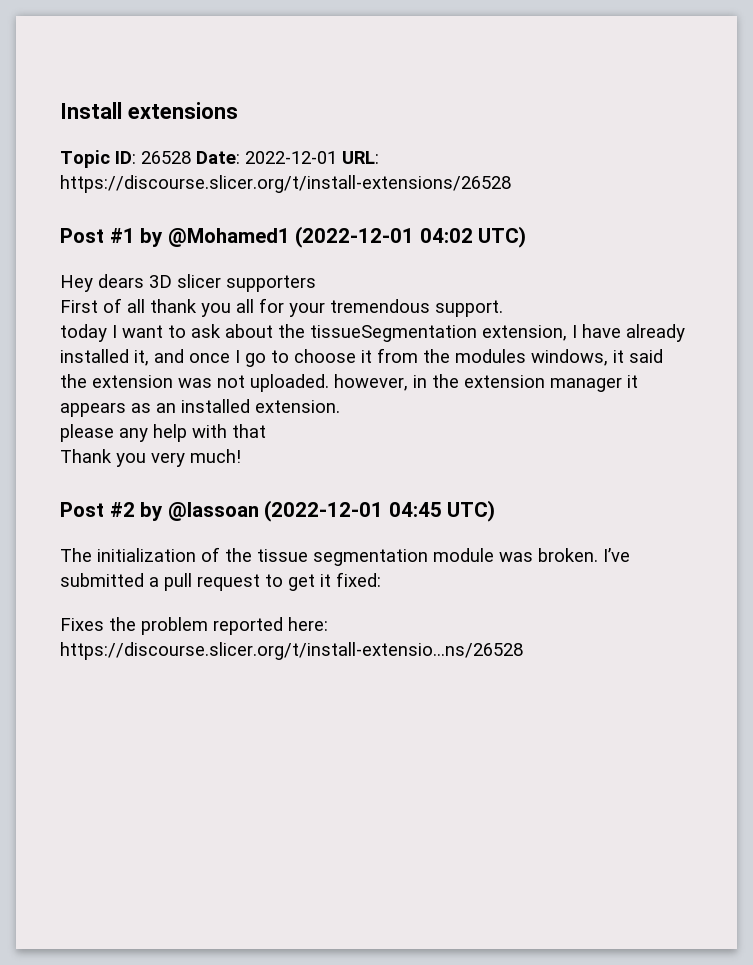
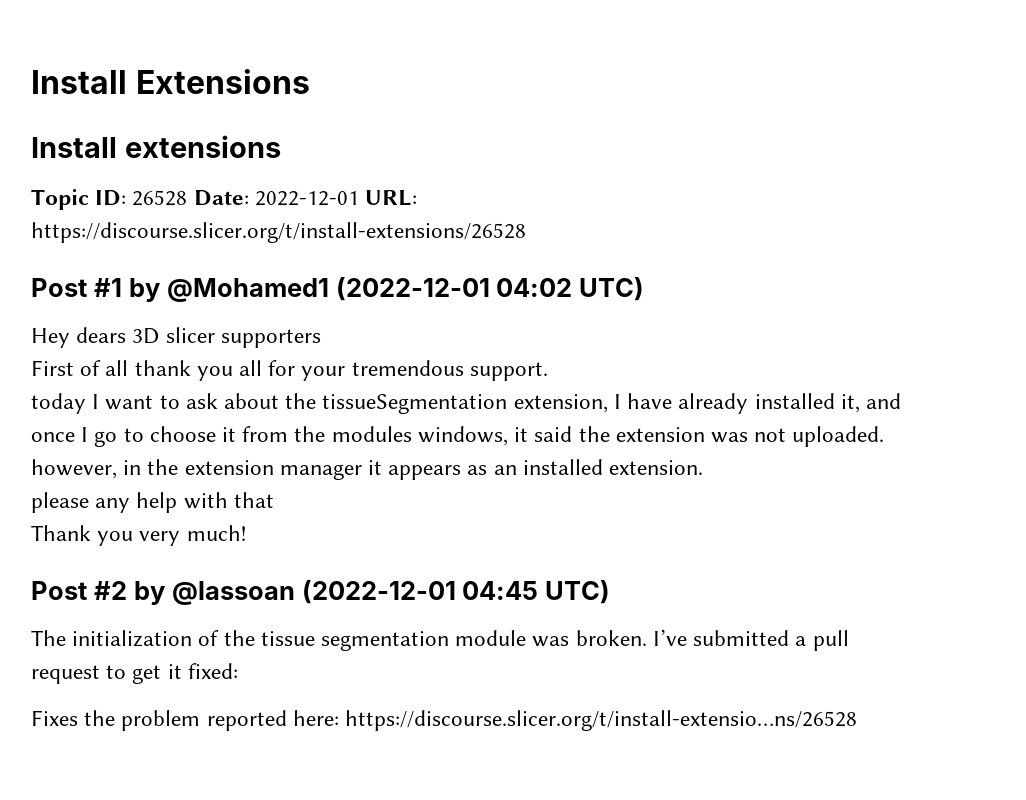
[60,102,122,119] Install -> [31,69,310,94] [31,137,117,158] Install Extensions // Install

